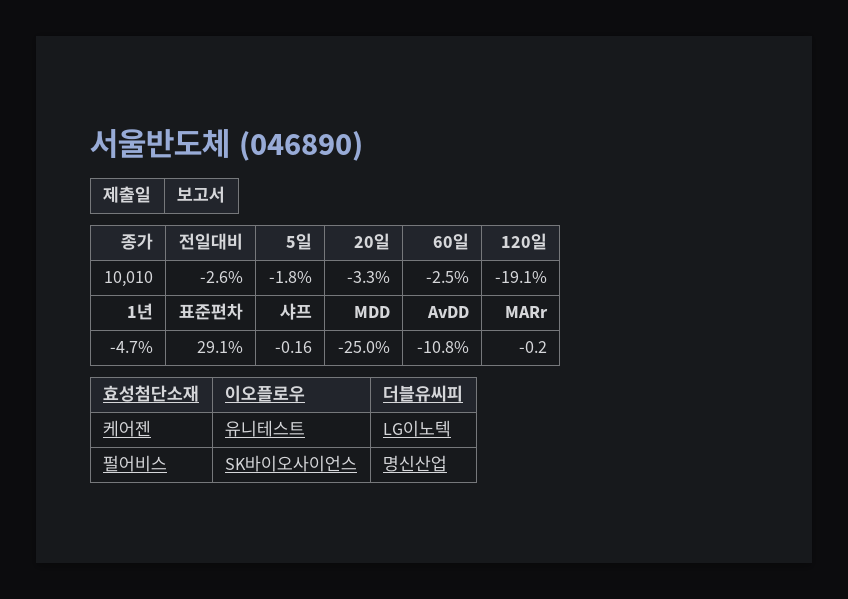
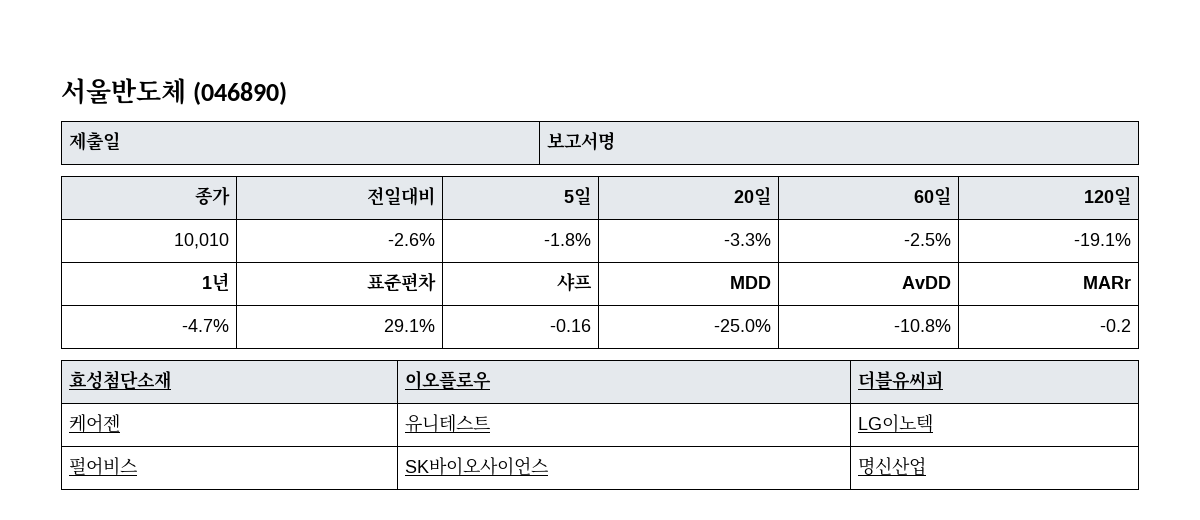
[176,186,225,203] 보고서 -> [546,131,615,151] 보고서명

